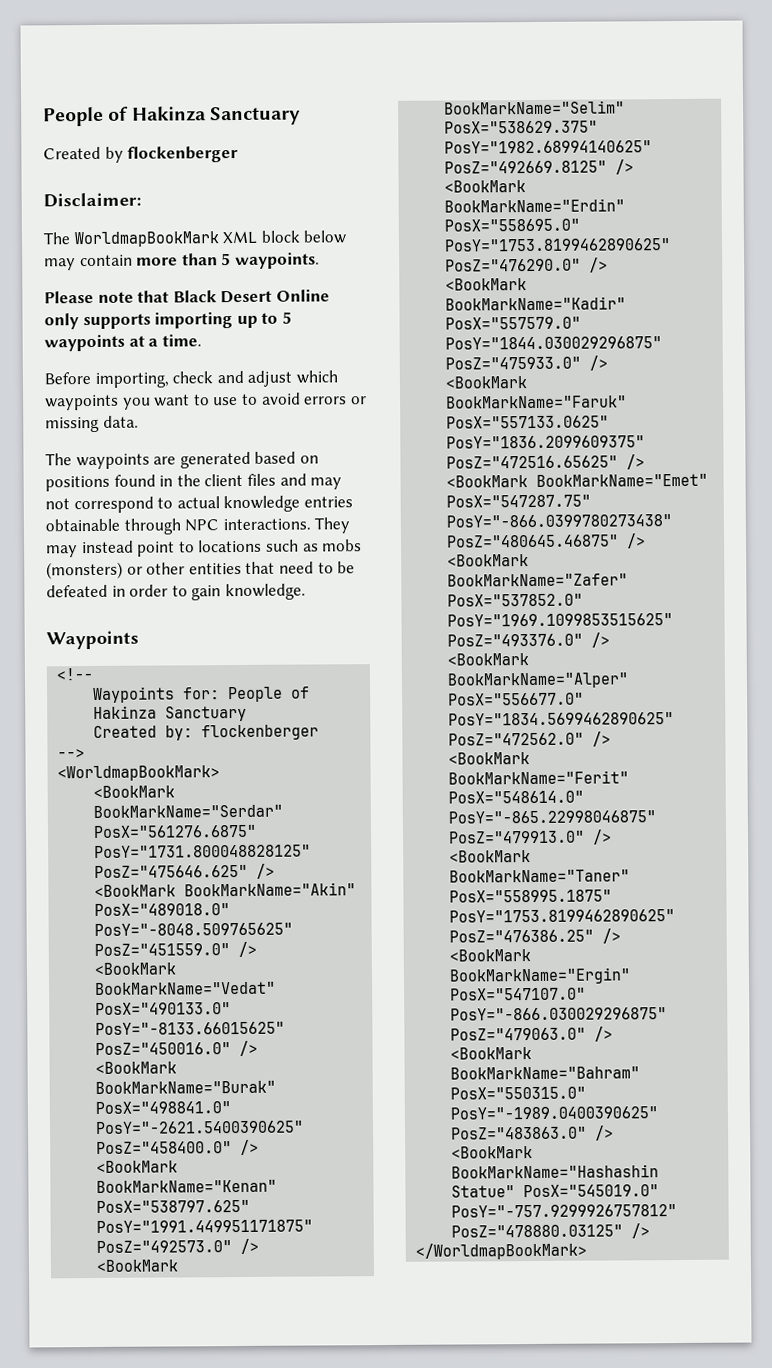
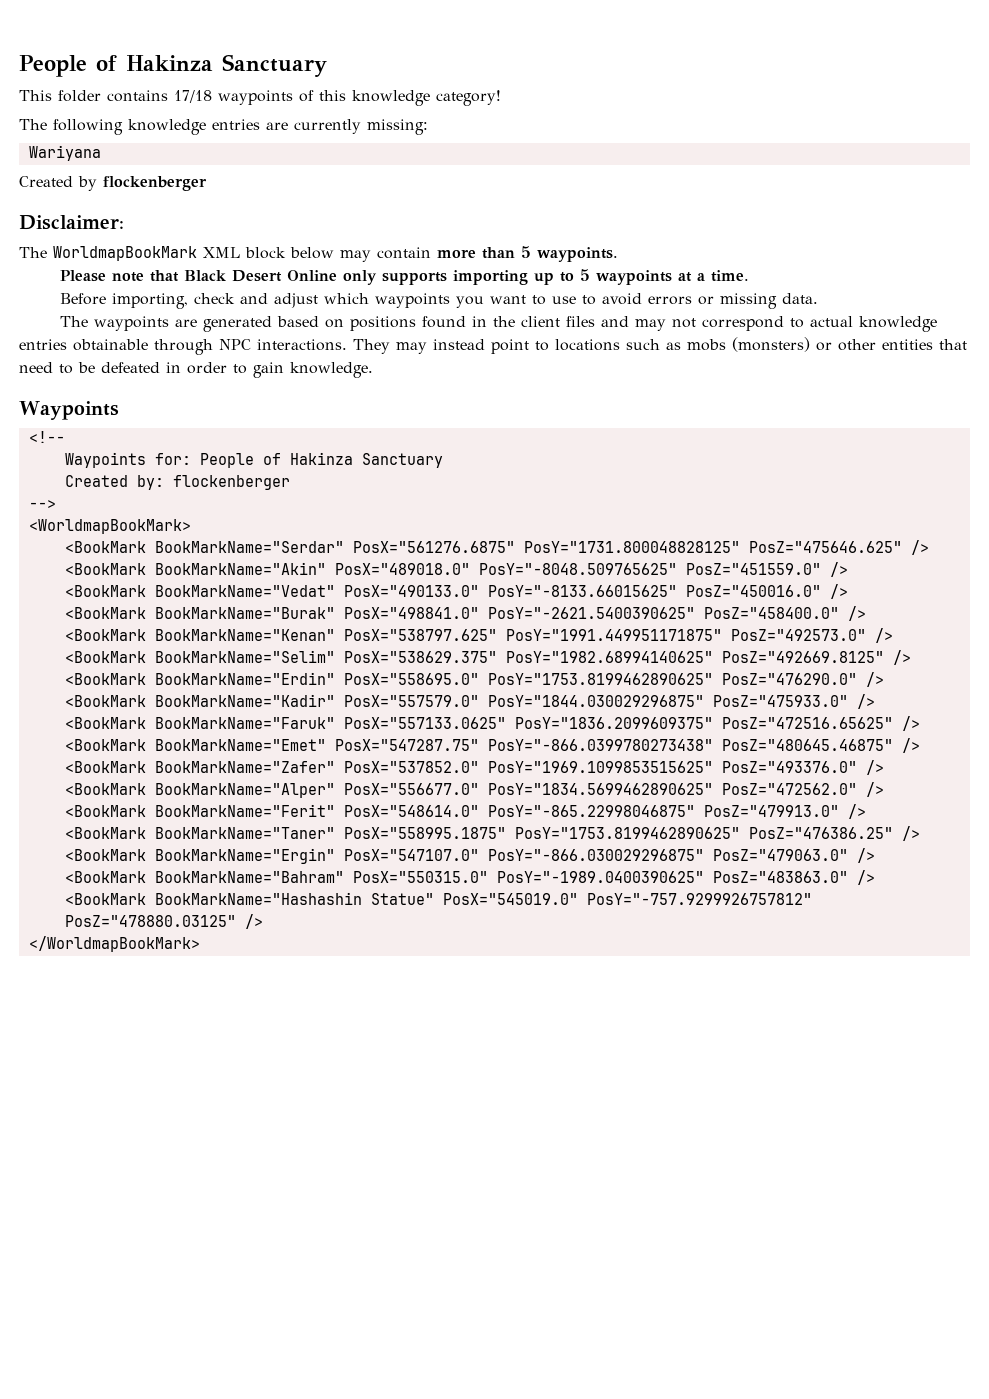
[43,106,301,127] People of Hakinza Sanctuary -> [19,54,327,77] [19,90,501,106] [19,119,428,135] [28,145,101,161] People of Hakinza Sanctuary // This folder contains 17/18 waypoints of this knowledge category! // The following knowledge entries are currently missing: // Wariyana

